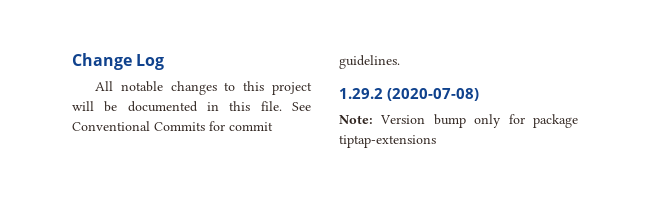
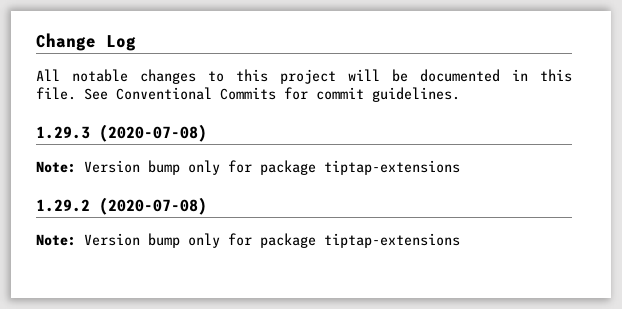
(400, 62) none -> [36,124,207,142] [36,160,460,175] // 1.29.3 (2020-07-08) // Note: Version bump only for package tiptap-extensions

